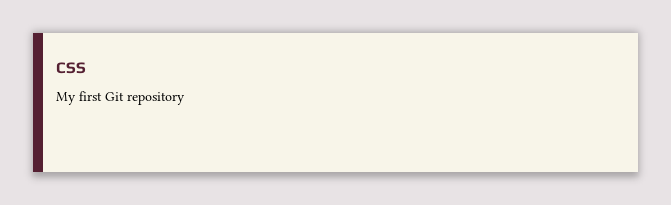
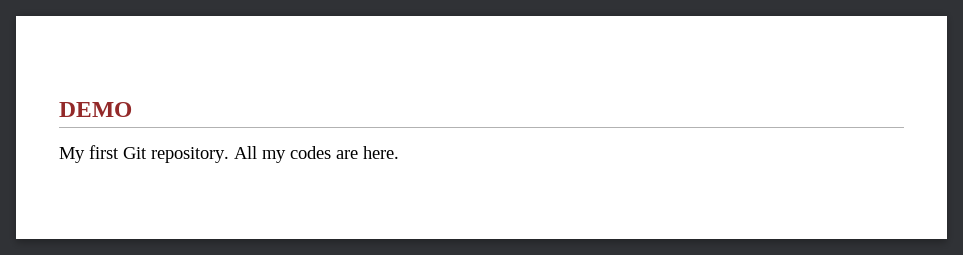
[56,62,86,74] CSS -> [59,102,132,117] DEMO
[127,92,185,105] repository -> [151,146,399,163] repository. All my codes are here.

